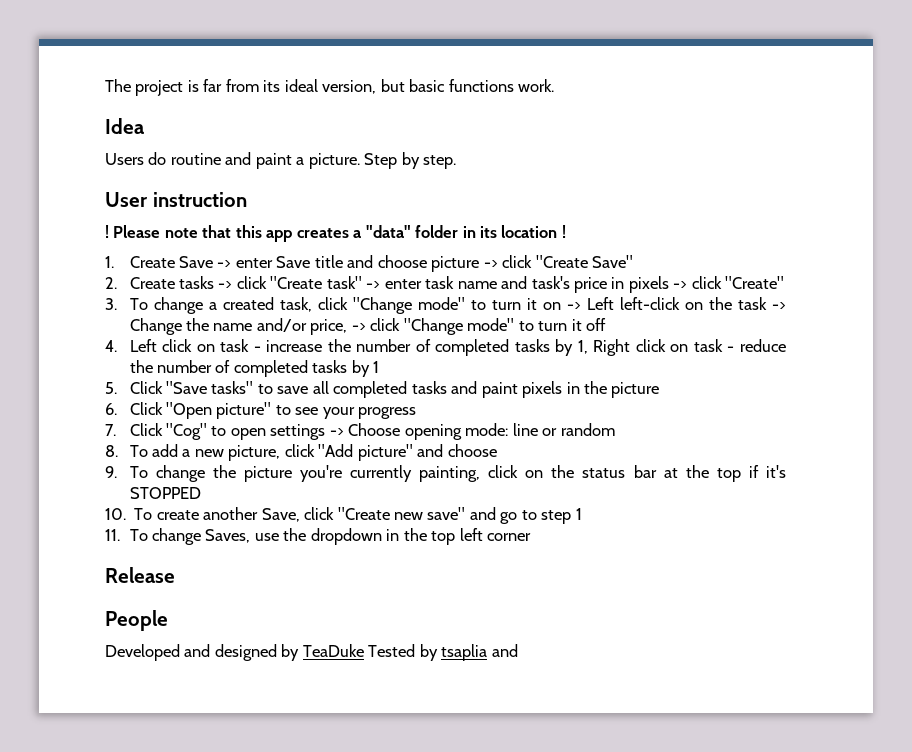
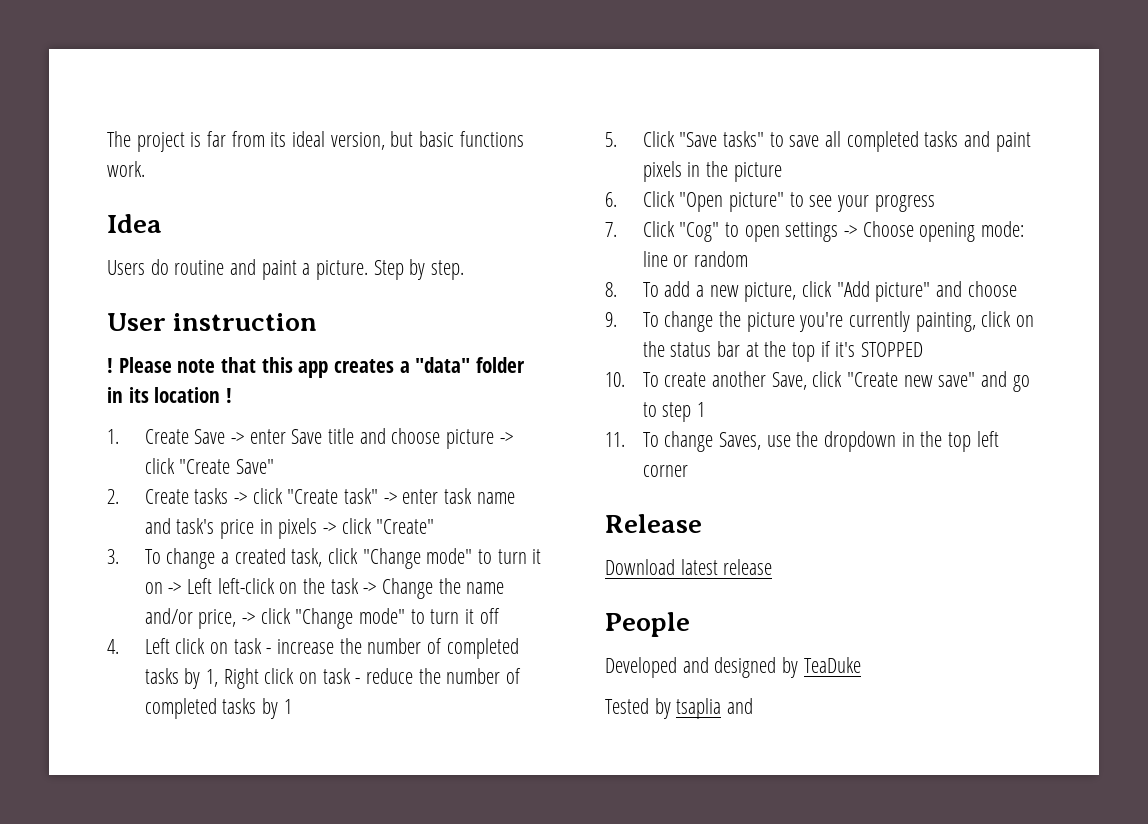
(175, 575) none -> [605,559,773,575] // Download latest release
(364, 650) none -> (861, 665) //

